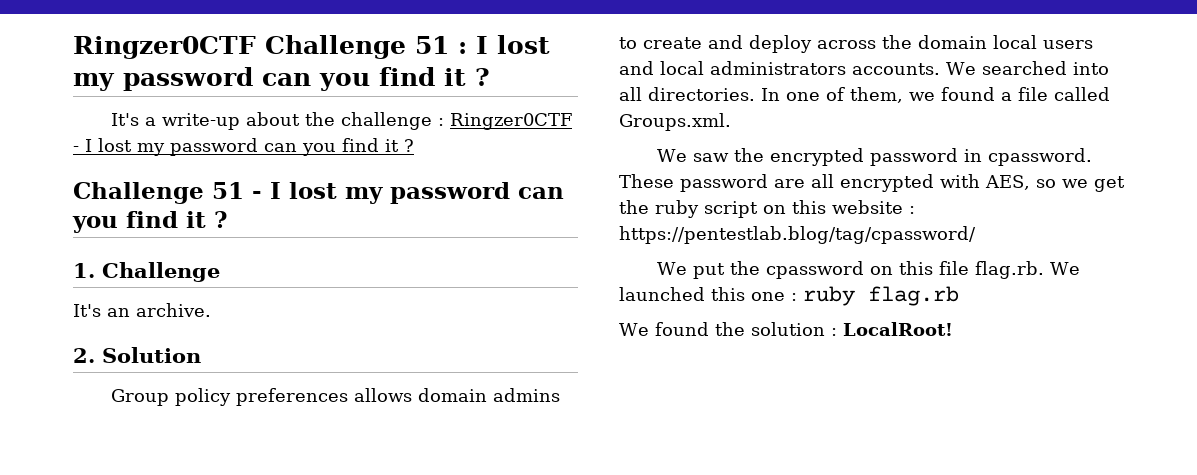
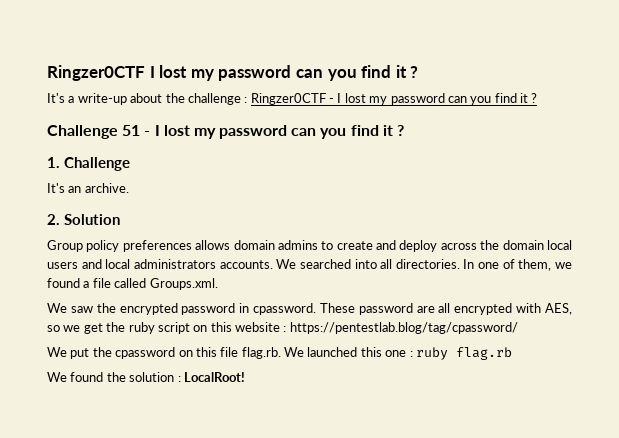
[73,35,467,59] Ringzer0CTF Challenge 51 : -> [47,65,145,81] Ringzer0CTF

